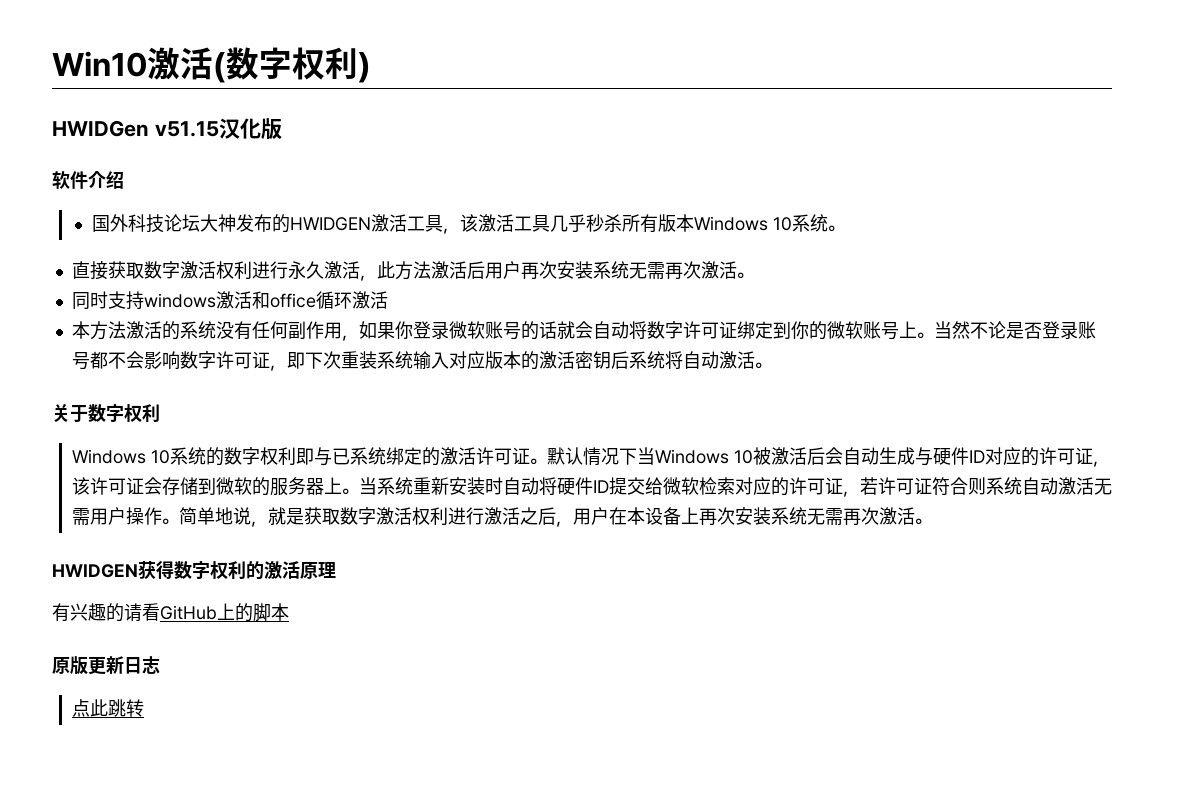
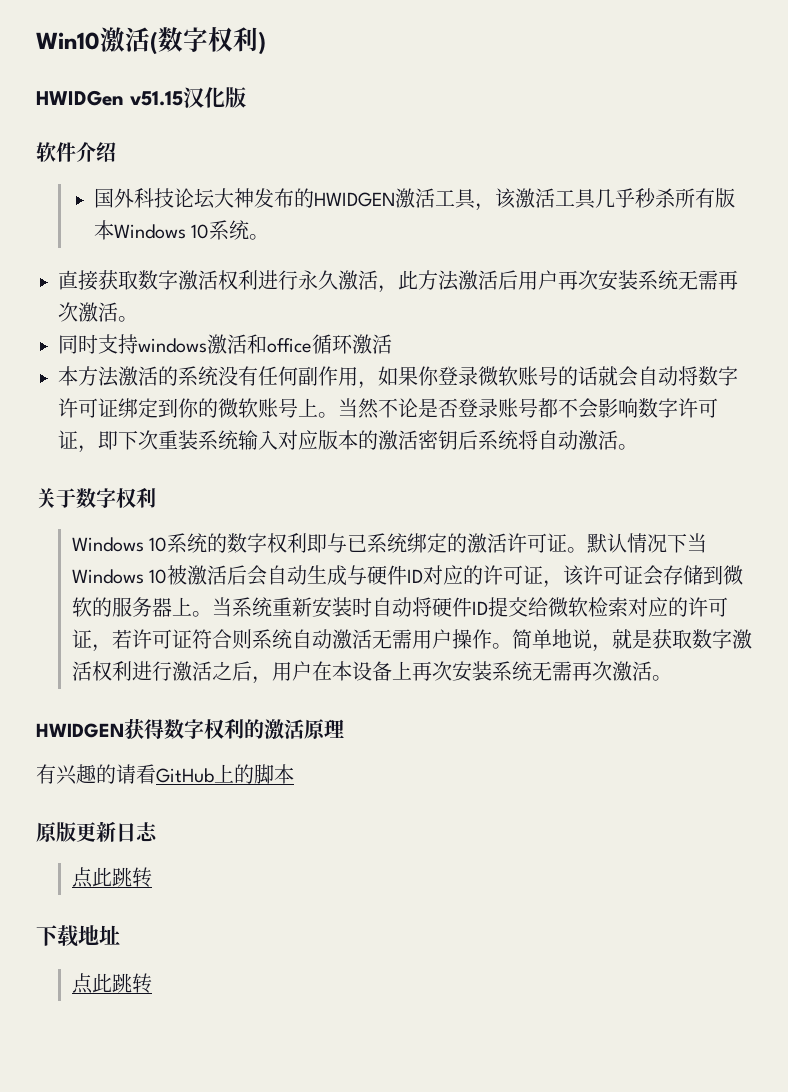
(144, 708) none -> [36,925,120,947] [71,973,152,994] // 下载地址 // 点此跳转

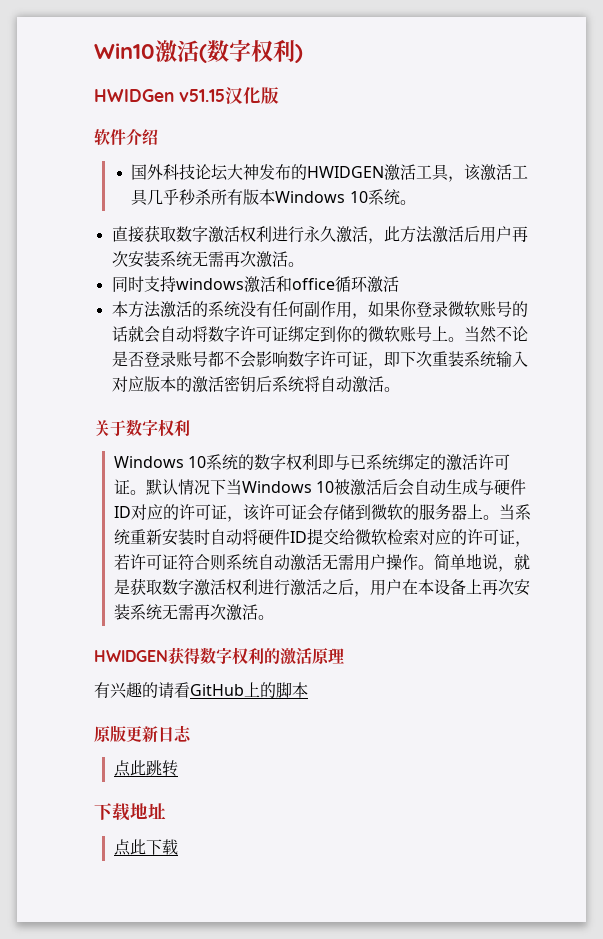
[111,973,152,994] 跳转 -> [145,839,178,855] 下载

